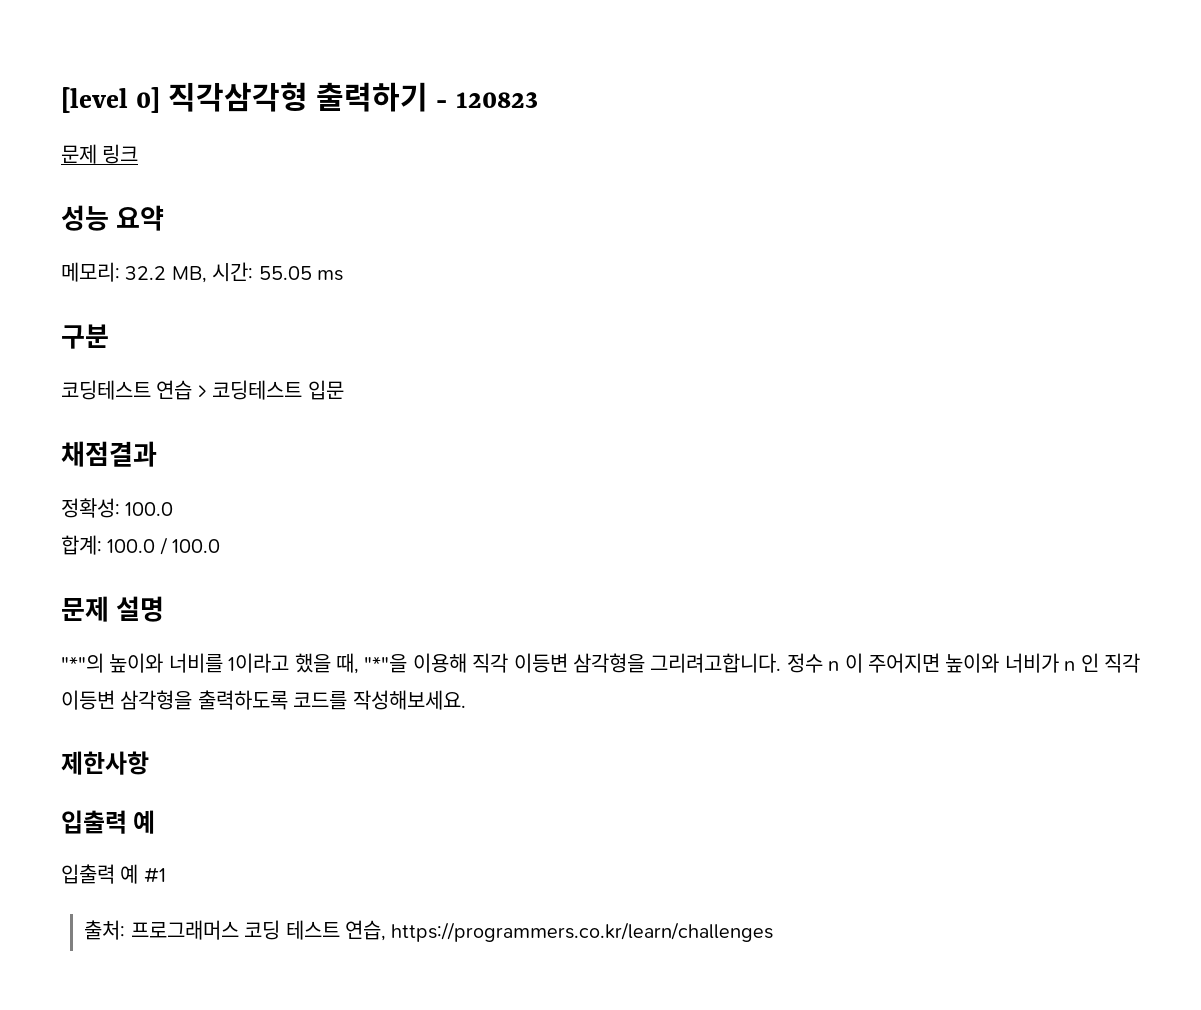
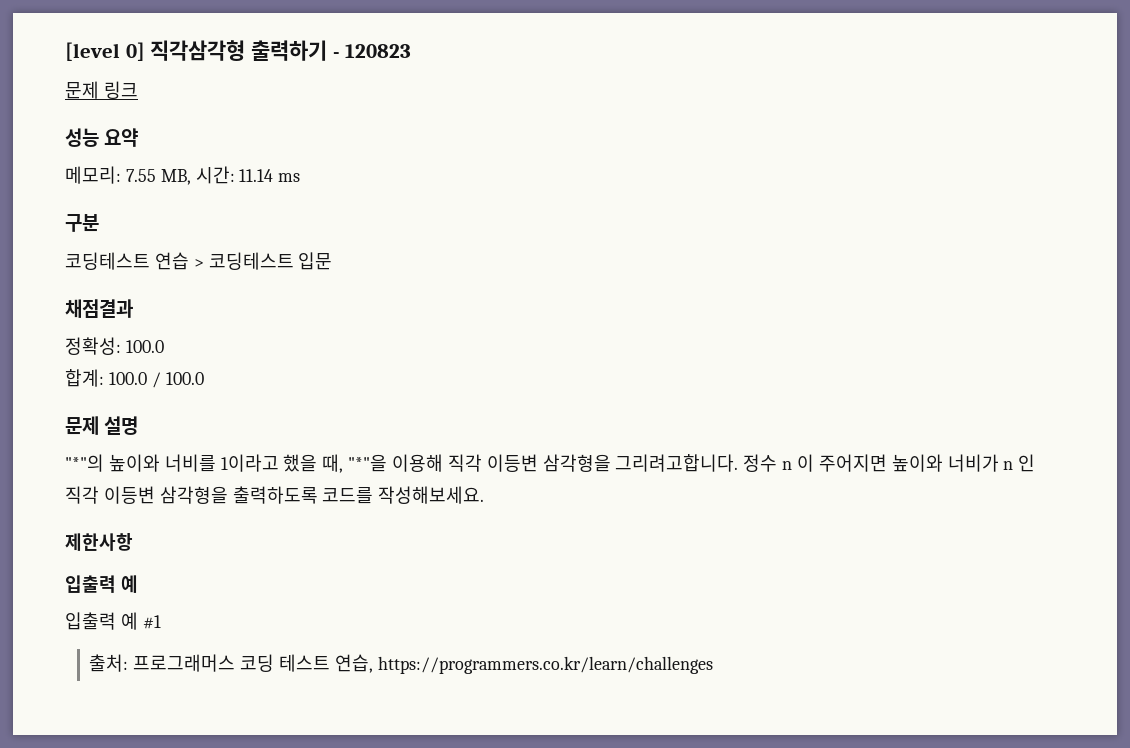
[125,266,167,280] 32.2 -> [125,169,156,182] 7.55
[258,266,312,280] 55.05 -> [239,169,274,182] 11.14

